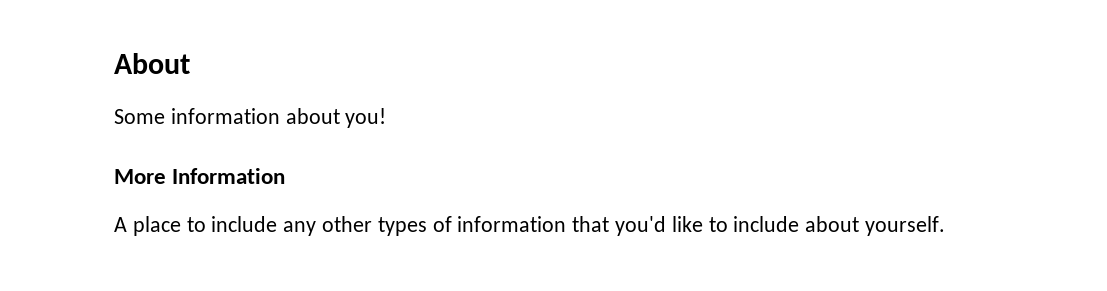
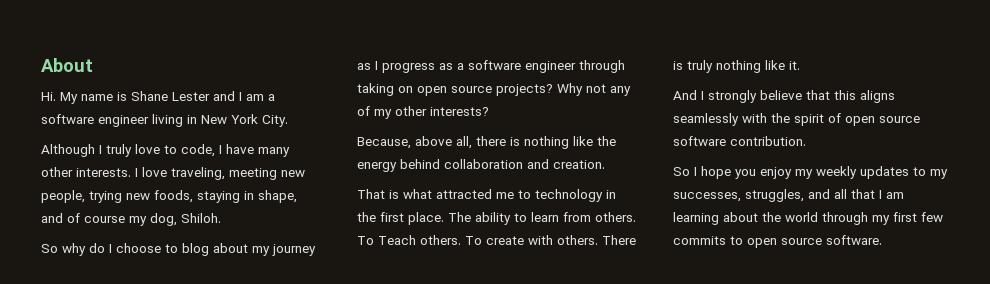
[114,108,387,128] [114,168,286,184] [114,216,946,236] Some information about you! // More Information // A place to include any other types of information that you'd like to include about yourself. -> [41,91,275,104] [41,114,288,127] [41,144,290,157] [41,167,305,180] [41,190,297,203] [41,213,221,226] [41,243,316,256] [357,60,625,73] [357,83,631,96] [357,106,489,119] [357,136,616,149] [357,159,605,172] [357,189,616,202] [357,212,636,225] [357,235,636,245] [673,60,800,73] [673,90,895,103] [673,113,920,126] [673,136,806,146] [673,166,948,179] [673,189,904,202] [673,212,943,225] [673,235,882,248] Hi. My name is Shane Lester and I am a software engineer living in New York City. // Although I truly love to code, I have many other interests. I love traveling, meeting new people, trying new foods, staying in shape, and of course my dog, Shiloh. // So why do I choose to blog about my journey as I progress as a software engineer through taking on open source projects? Why not any of my other interests? // Because, above all, there is nothing like the energy behind collaboration and creation. // That is what attracted me to technology in the first place. The ability to learn from others. To Teach others. To create with others. There is truly nothing like it. // And I strongly believe that this aligns seamlessly with the spirit of open source software contribution. // So I hope you enjoy my weekly updates to my successes, struggles, and all that I am learning about the world through my first few commits to open source software.

